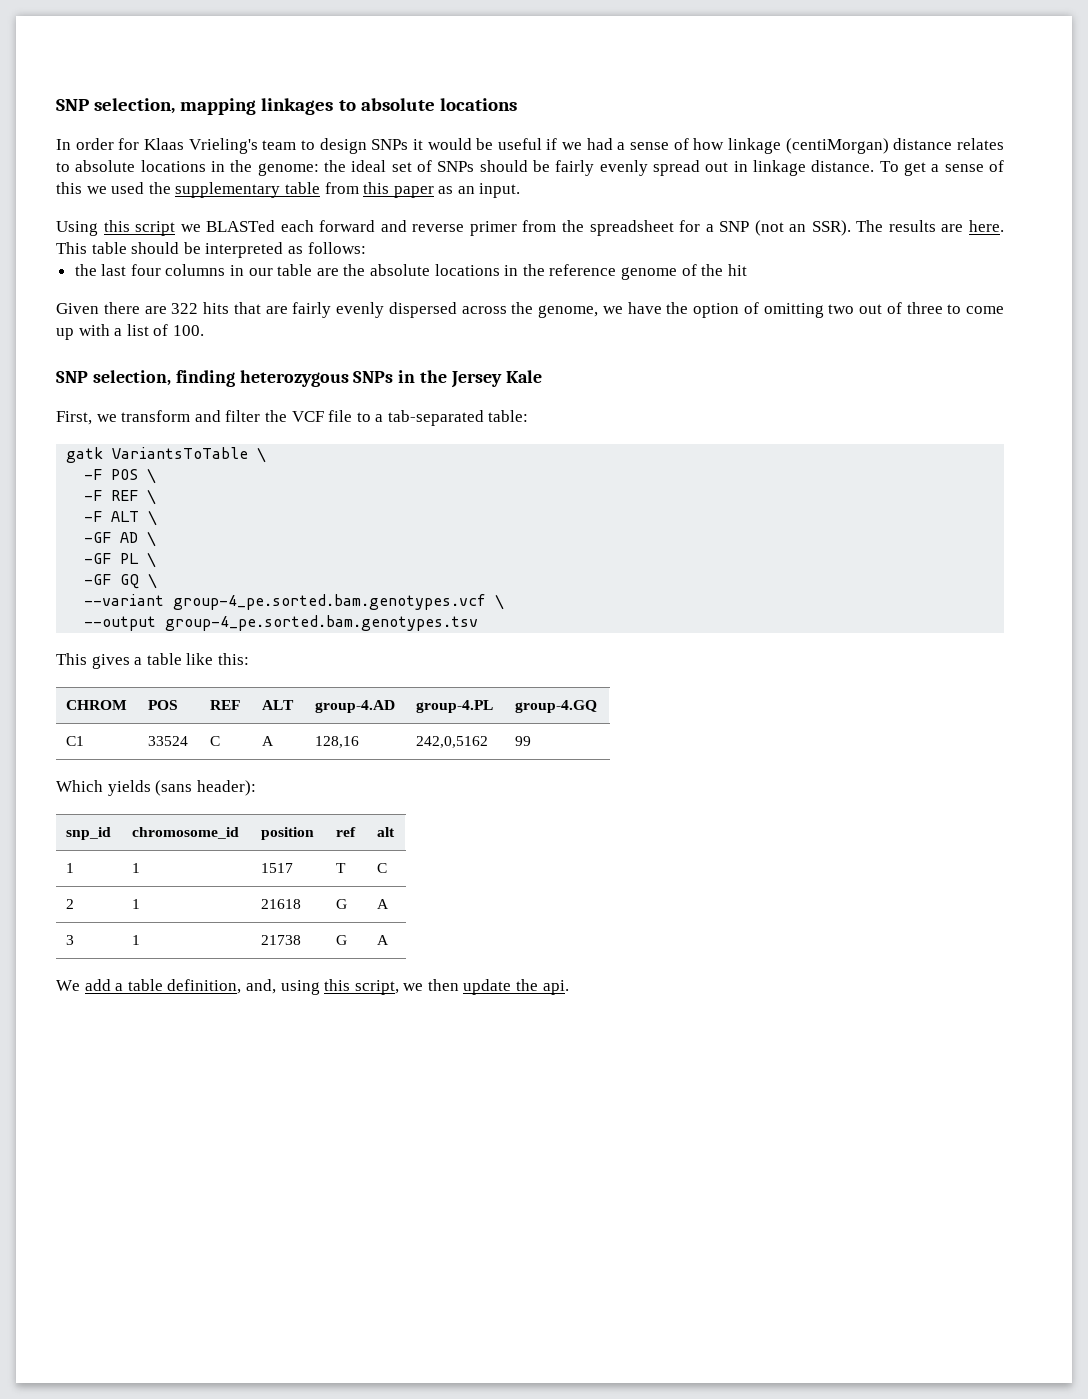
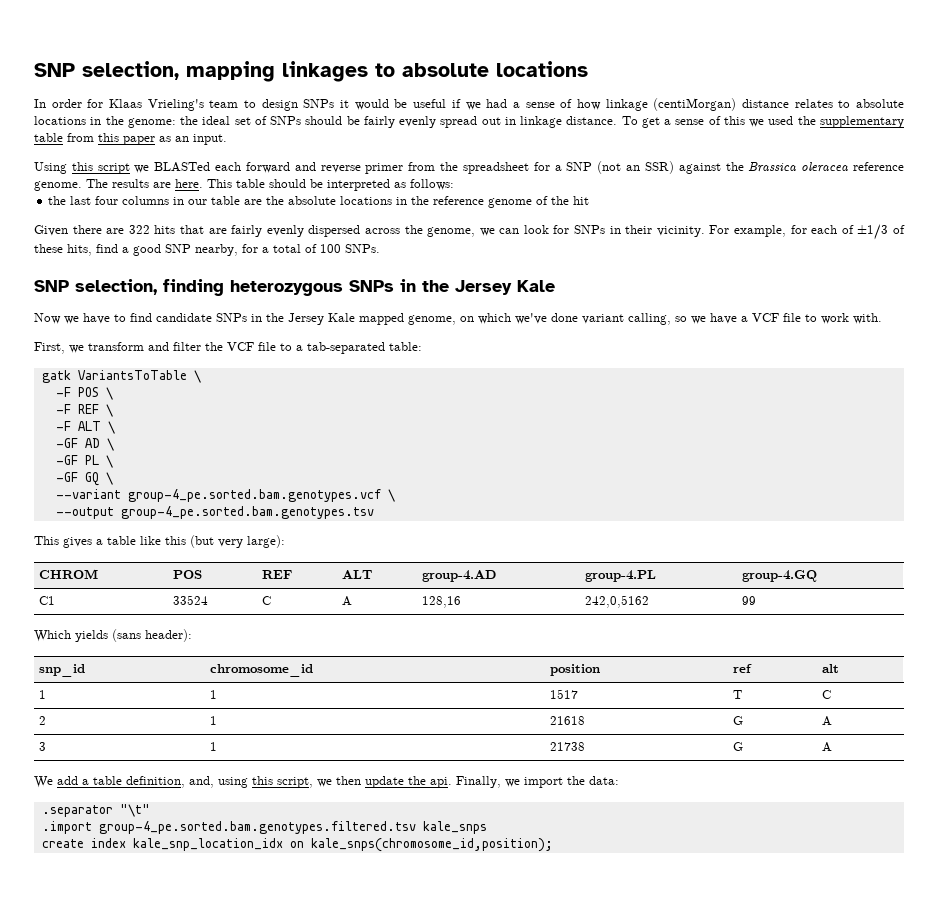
[811,220,851,236] SSR). -> [644,161,905,174] [34,181,82,191] SSR) against the Brassica oleracea reference genome.
[627,302,1004,318] [56,324,204,340] have the option of omitting two out of three to come up with a list of 100. -> [499,224,906,240] [34,244,380,256] can look for SNPs in their vicinity. For example, for each of ±1/3 of these hits, find a good SNP nearby, for a total of 100 SNPs.
(542, 376) none -> [34,313,882,325] // Now we have to find candidate SNPs in the Jersey Kale mapped genome, on which we've done variant calling, so we have a VCF file to work with.
[217,653,249,665] this: -> [165,535,285,548] this (but very large):
(569, 987) none -> [456,776,619,788] [41,804,150,817] [41,821,487,834] [41,838,553,852] Finally, we import the data: // .separator "\t" // .import group-4_pe.sorted.bam.genotypes.filtered.tsv kale_snps // create index kale_snp_location_idx on kale_snps(chromosome_id,position);

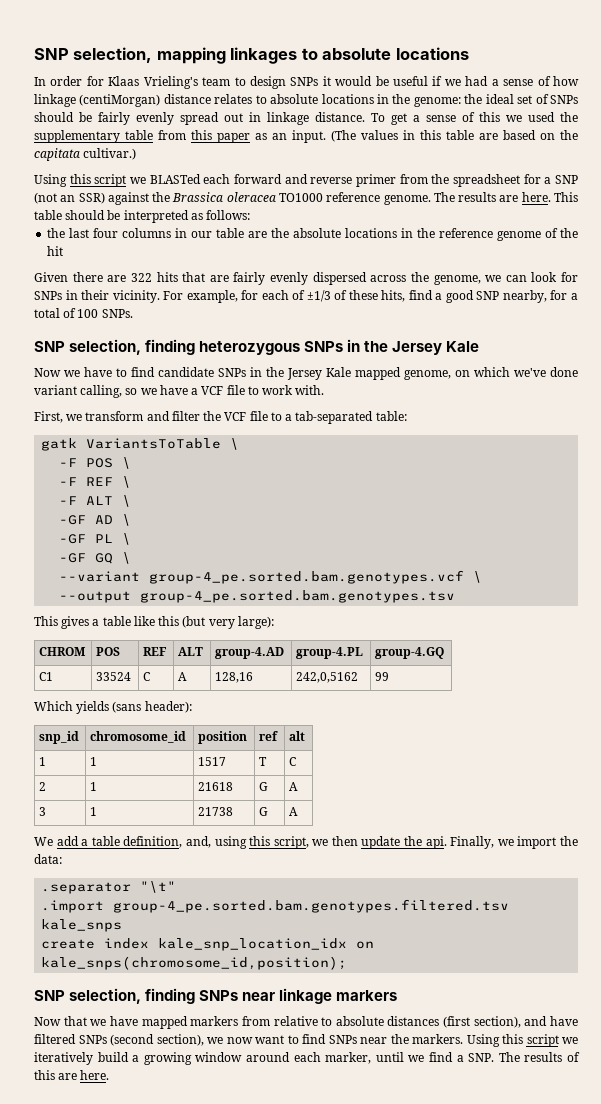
(227, 139) none -> [331,130,578,142] [34,148,137,161] (The values in this table are based on the capitata cultivar.)
(849, 167) none -> [279,193,323,202] TO1000
(553, 845) none -> [34,988,398,1004] [34,1016,579,1029] [34,1034,578,1047] [34,1052,581,1065] [34,1070,110,1080] // SNP selection, finding SNPs near linkage markers // Now that we have mapped markers from relative to absolute distances (first section), and have filtered SNPs (second section), we now want to find SNPs near the markers. Using this script we iteratively build a growing window around each marker, until we find a SNP. The results of this are here.

